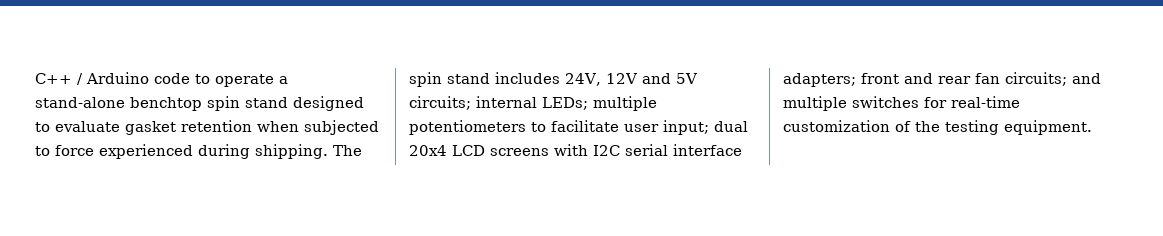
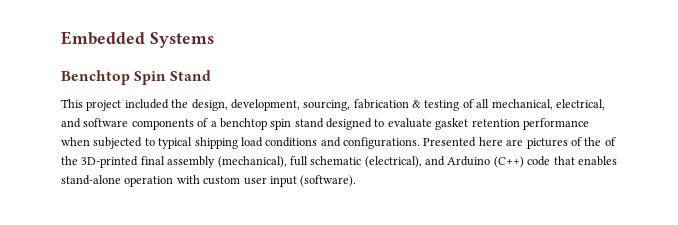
[35,72,288,87] [35,97,125,108] C++ / Arduino code to operate a stand-alone -> [61,31,214,48] [61,70,212,85] [61,99,605,111] [61,118,217,130] Embedded Systems // Benchtop Spin Stand // This project included the design, development, sourcing, fabrication & testing of all mechanical, electrical, and software components of a
(252, 126) none -> [522,118,589,130] performance
[55,144,362,159] [409,72,698,87] [409,96,657,111] [409,120,748,135] [409,144,742,156] [783,72,1101,87] [783,96,1020,111] [783,120,1092,135] force experienced during shipping. The spin stand includes 24V, 12V and 5V circuits; internal LEDs; multiple potentiometers to facilitate user input; dual 20x4 LCD screens with I2C serial interface adapters; front and rear fan circuits; and multiple switches for real-time customization of the testing equipment. -> [158,137,616,149] [61,156,617,168] [61,175,357,187] typical shipping load conditions and configurations. Presented here are pictures of the of the 3D-printed final assembly (mechanical), full schematic (electrical), and Arduino (C++) code that enables stand-alone operation with custom user input (software).

